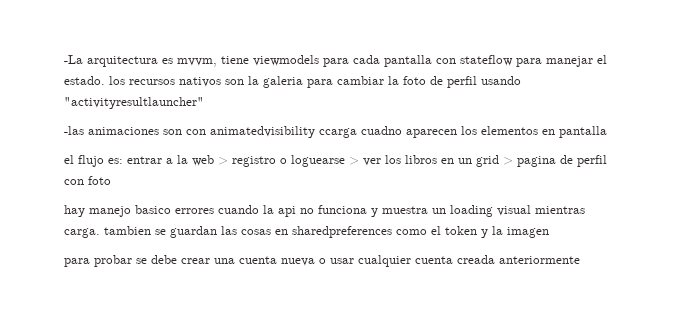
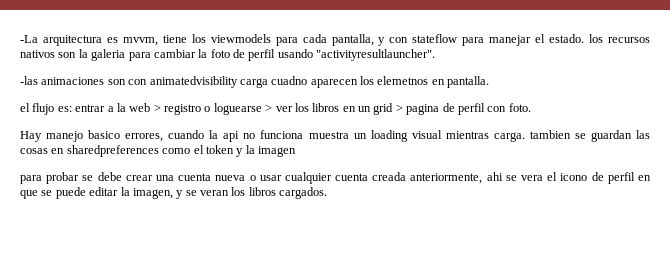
(249, 60) none -> [191,34,206,43] los
[384,55,432,67] pantalla -> [331,34,386,46] pantalla, y
[64,97,204,109] "activityresultlauncher" -> [316,49,436,61] "activityresultlauncher".
[319,128,357,138] ccarga -> [239,78,268,88] carga
[481,126,607,138] elementos en pantalla -> [377,76,490,88] elemetnos en pantalla.
[88,176,111,185] [64,205,85,217] foto // hay -> [508,103,531,112] [20,131,42,142] foto. // Hay
[175,208,214,214] errores -> [125,133,164,142] errores,
[371,208,378,217] y -> (304, 134) none
[499,256,580,264] anteriormente -> [410,172,651,184] [20,187,328,199] anteriormente, ahi se vera el icono de perfil en que se puede editar la imagen, y se veran los libros cargados.

